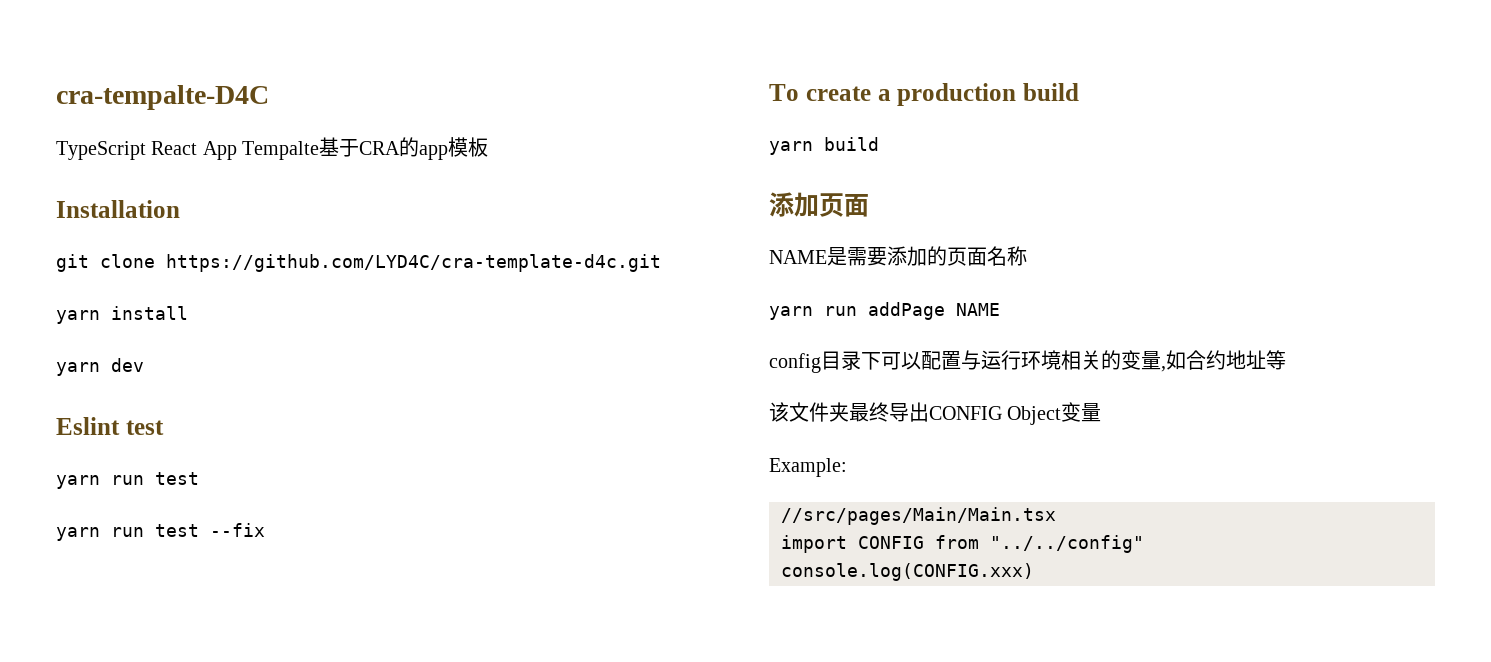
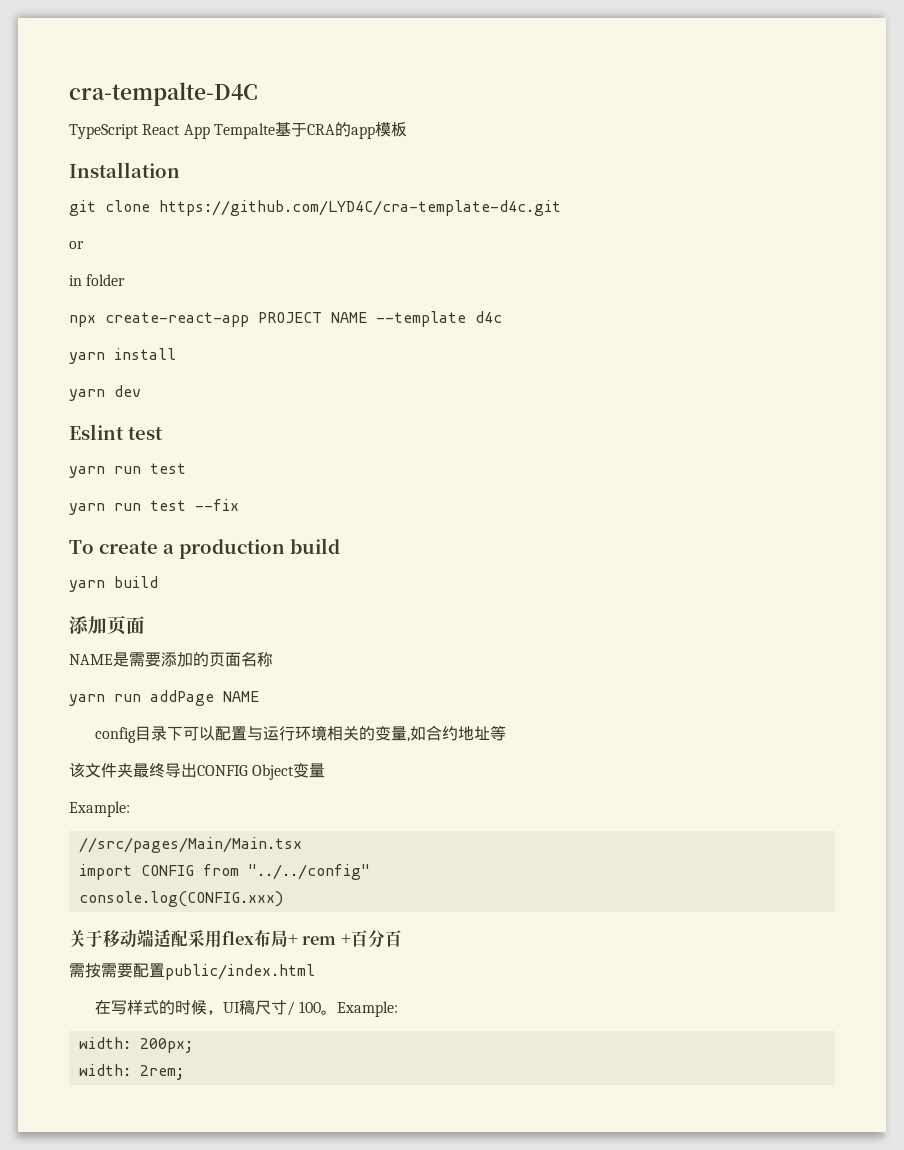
(661, 263) none -> [69,241,84,249] [69,274,126,286] [69,311,502,327] // or // in folder // npx create-react-app PROJECT NAME --template d4c
(1034, 572) none -> [69,929,402,948] [69,963,315,980] [94,999,399,1017] [78,1037,193,1053] [78,1064,184,1080] // 关于移动端适配采用flex布局+ rem +百分百 // 需按需要配置public/index.html // 在写样式的时候，UI稿尺寸/ 100。Example: // width: 200px; // width: 2rem;

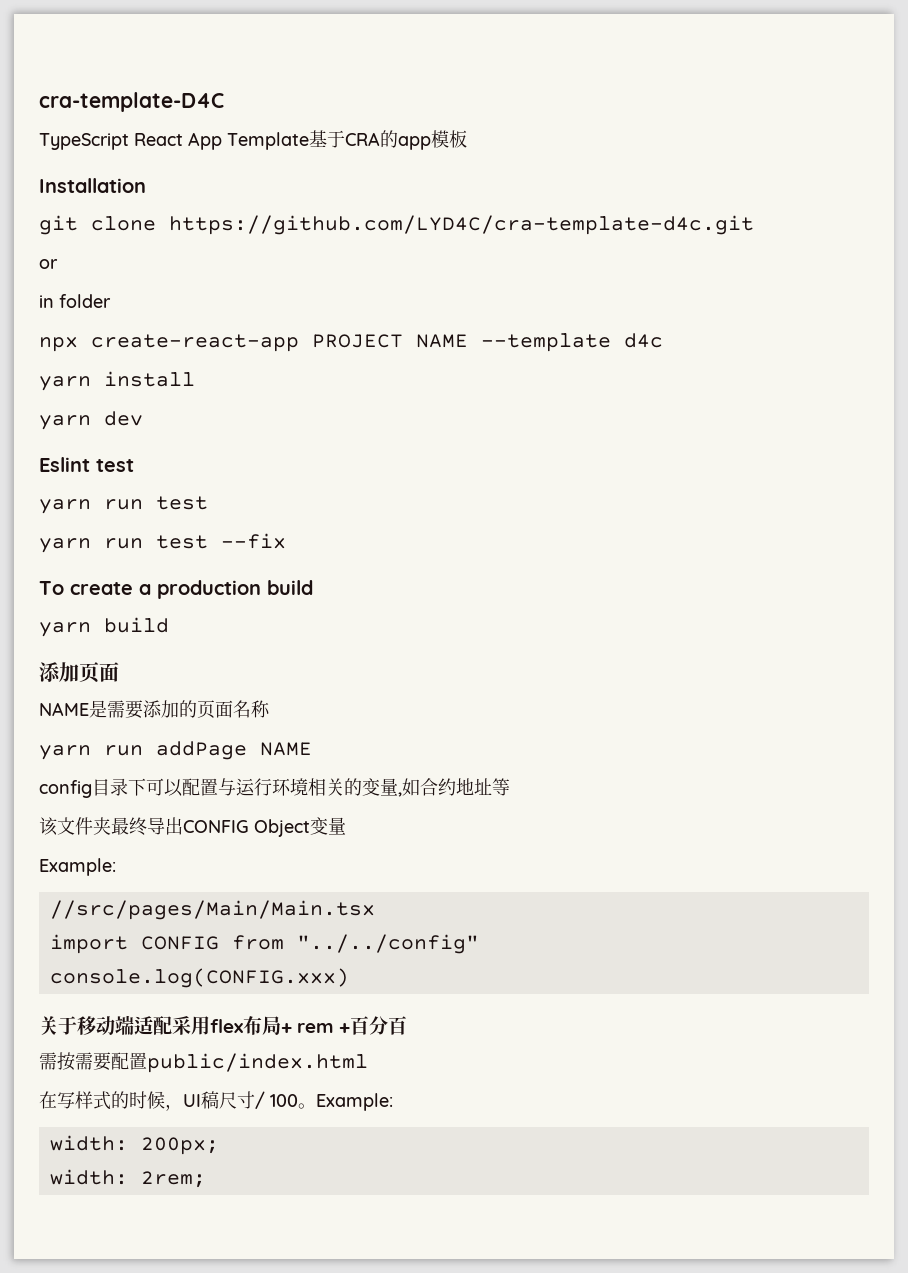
[69,82,258,106] cra-tempalte-D4C -> [39,92,224,112] cra-template-D4C
[213,123,275,139] Tempalte -> [227,132,309,150] Template

